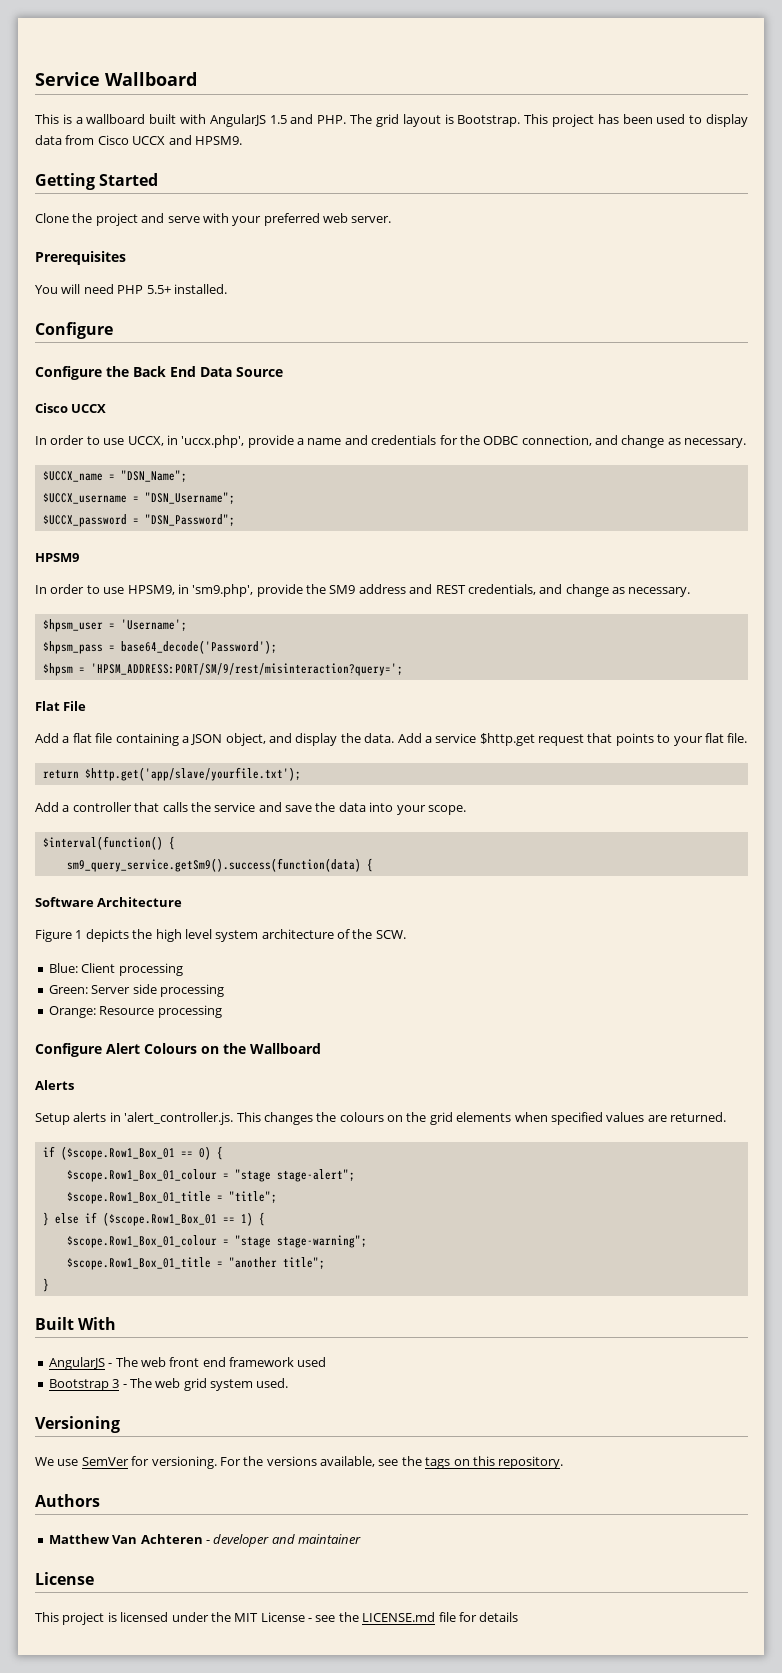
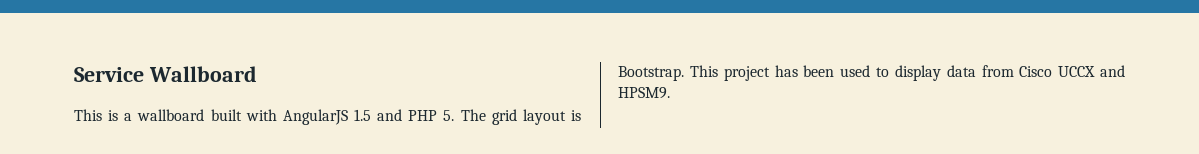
[317,115,347,124] PHP. -> [408,110,455,121] PHP 5.
[35,173,159,190] [35,213,392,226] [35,251,126,265] [35,284,227,294] [35,322,113,339] [35,366,283,380] [35,403,107,413] [35,435,747,448] [42,470,187,482] [42,492,235,504] [42,514,235,527] [35,553,79,562] [35,584,691,597] [42,619,187,632] [42,640,277,654] [42,663,403,676] [35,701,87,711] [35,733,748,746] [42,767,301,781] [35,802,466,815] [42,836,175,850] [66,858,373,872] [35,897,183,907] [35,929,406,942] [48,963,183,976] [48,984,224,997] [48,1005,222,1018] [35,1043,321,1057] [35,1080,74,1090] [35,1112,726,1125] [42,1146,223,1160] [66,1169,355,1182] [66,1191,277,1204] [42,1212,265,1226] [66,1235,367,1248] [66,1257,325,1270] [42,1278,49,1292] [35,1317,117,1330] [48,1357,327,1370] [48,1378,289,1391] [35,1416,120,1433] [35,1456,564,1469] [35,1494,100,1507] [48,1534,361,1547] [35,1572,94,1585] [35,1612,519,1625] // Getting Started // Clone the project and serve with your preferred web server. // Prerequisites // You will need PHP 5.5+ installed. // Configure // Configure the Back End Data Source // Cisco UCCX // In order to use UCCX, in 'uccx.php', provide a name and credentials for the ODBC connection, and change as necessary. // $UCCX_name = "DSN_Name"; // $UCCX_username = "DSN_Username"; // $UCCX_password = "DSN_Password"; // HPSM9 // In order to use HPSM9, in 'sm9.php', provide the SM9 address and REST credentials, and change as necessary. // $hpsm_user = 'Username'; // $hpsm_pass = base64_decode('Password'); // $hpsm = 'HPSM_ADDRESS:PORT/SM/9/rest/misinteraction?query='; // Flat File // Add a flat file containing a JSON object, and display the data. Add a service $http.get request that points to your flat file. // return $http.get('app/slave/yourfile.txt'); // Add a controller that calls the service and save the data into your scope. // $interval(function() { // sm9_query_service.getSm9().success(function(data) { // Software Architecture // Figure 1 depicts the high level system architecture of the SCW. // Blue: Client processing // Green: Server side processing // Orange: Resource processing // Configure Alert Colours on the Wallboard // Alerts // Setup alerts in 'alert_controller.js. This changes the colours on the grid elements when specified values are returned. // if ($scope.Row1_Box_01 == 0) { // $scope.Row1_Box_01_colour = "stage stage-alert"; // $scope.Row1_Box_01_title = "title"; // } else if ($scope.Row1_Box_01 == 1) { // $scope.Row1_Box_01_colour = "stage stage-warning"; // $scope.Row1_Box_01_title = "another title"; // } // Built With // AngularJS - The web front end framework used // Bootstrap 3 - The web grid system used. // Versioning // We use SemVer for versioning. For the versions available, see the tags on this repository. // Authors // Matthew Van Achteren - developer and maintainer // License // This project is licensed under the MIT License - see the LICENSE.md file for details -> (670, 93) none

